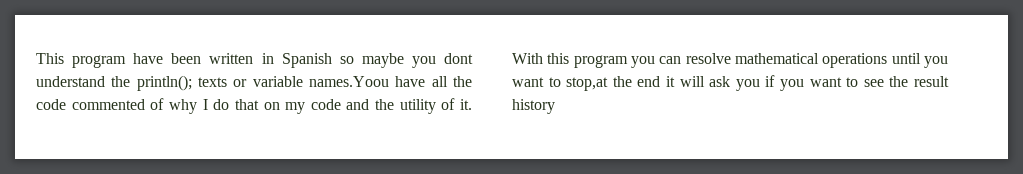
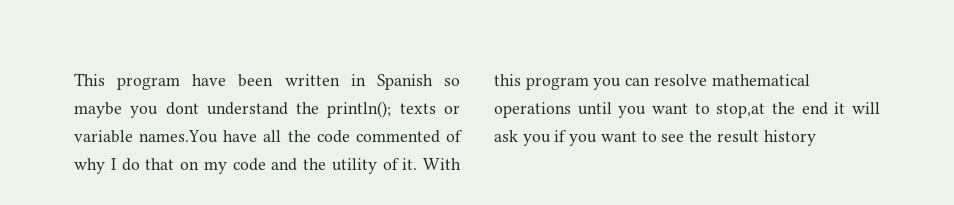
[309,76,389,87] names.Yoou -> [139,130,219,143] names.You

